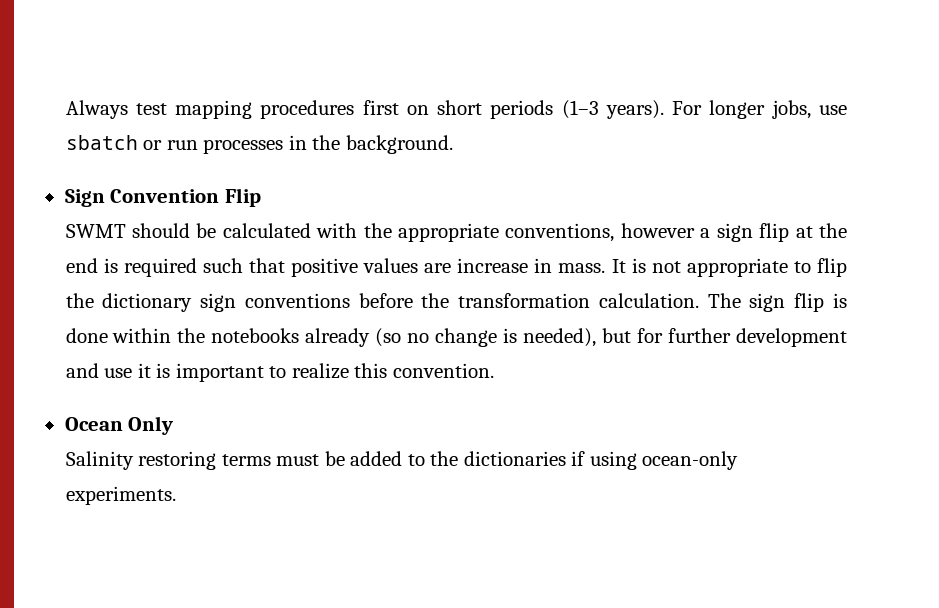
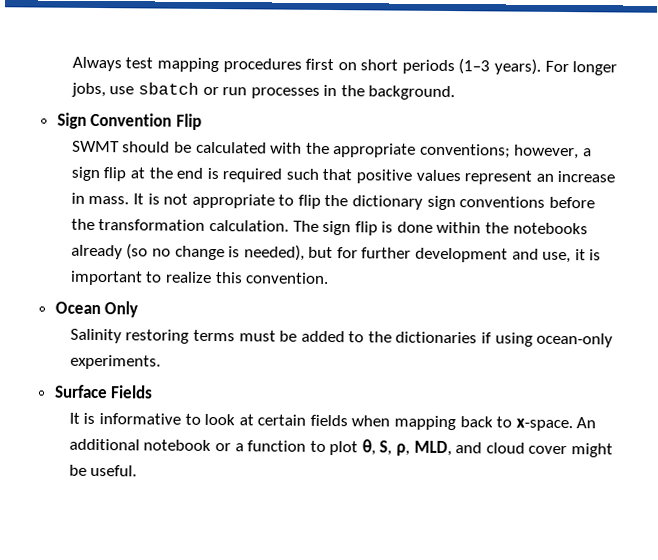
[505,223,695,242] conventions, however -> [419,143,580,160] conventions; however,
[424,263,452,273] are -> [464,170,554,185] represent an
[104,368,133,378] use -> [542,251,572,264] use,
(176, 495) none -> [53,384,154,399] [68,412,597,432] [68,438,614,458] [68,464,138,477] // Surface Fields // It is informative to look at certain fields when mapping back to x-space. An additional notebook or a function to plot θ, S, ρ, MLD, and cloud cover might be useful.

